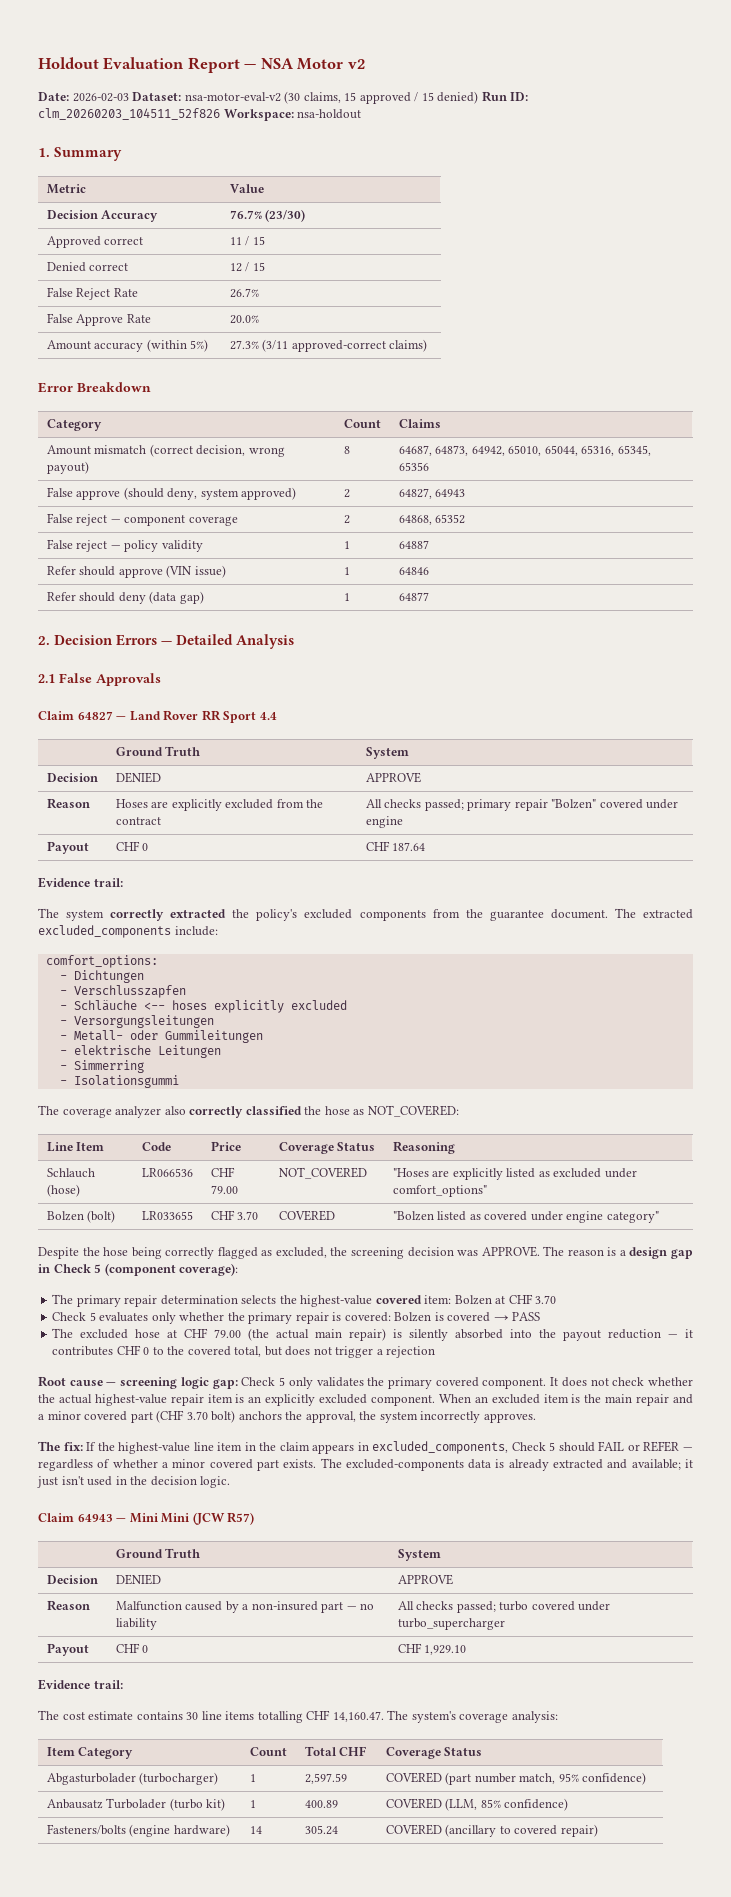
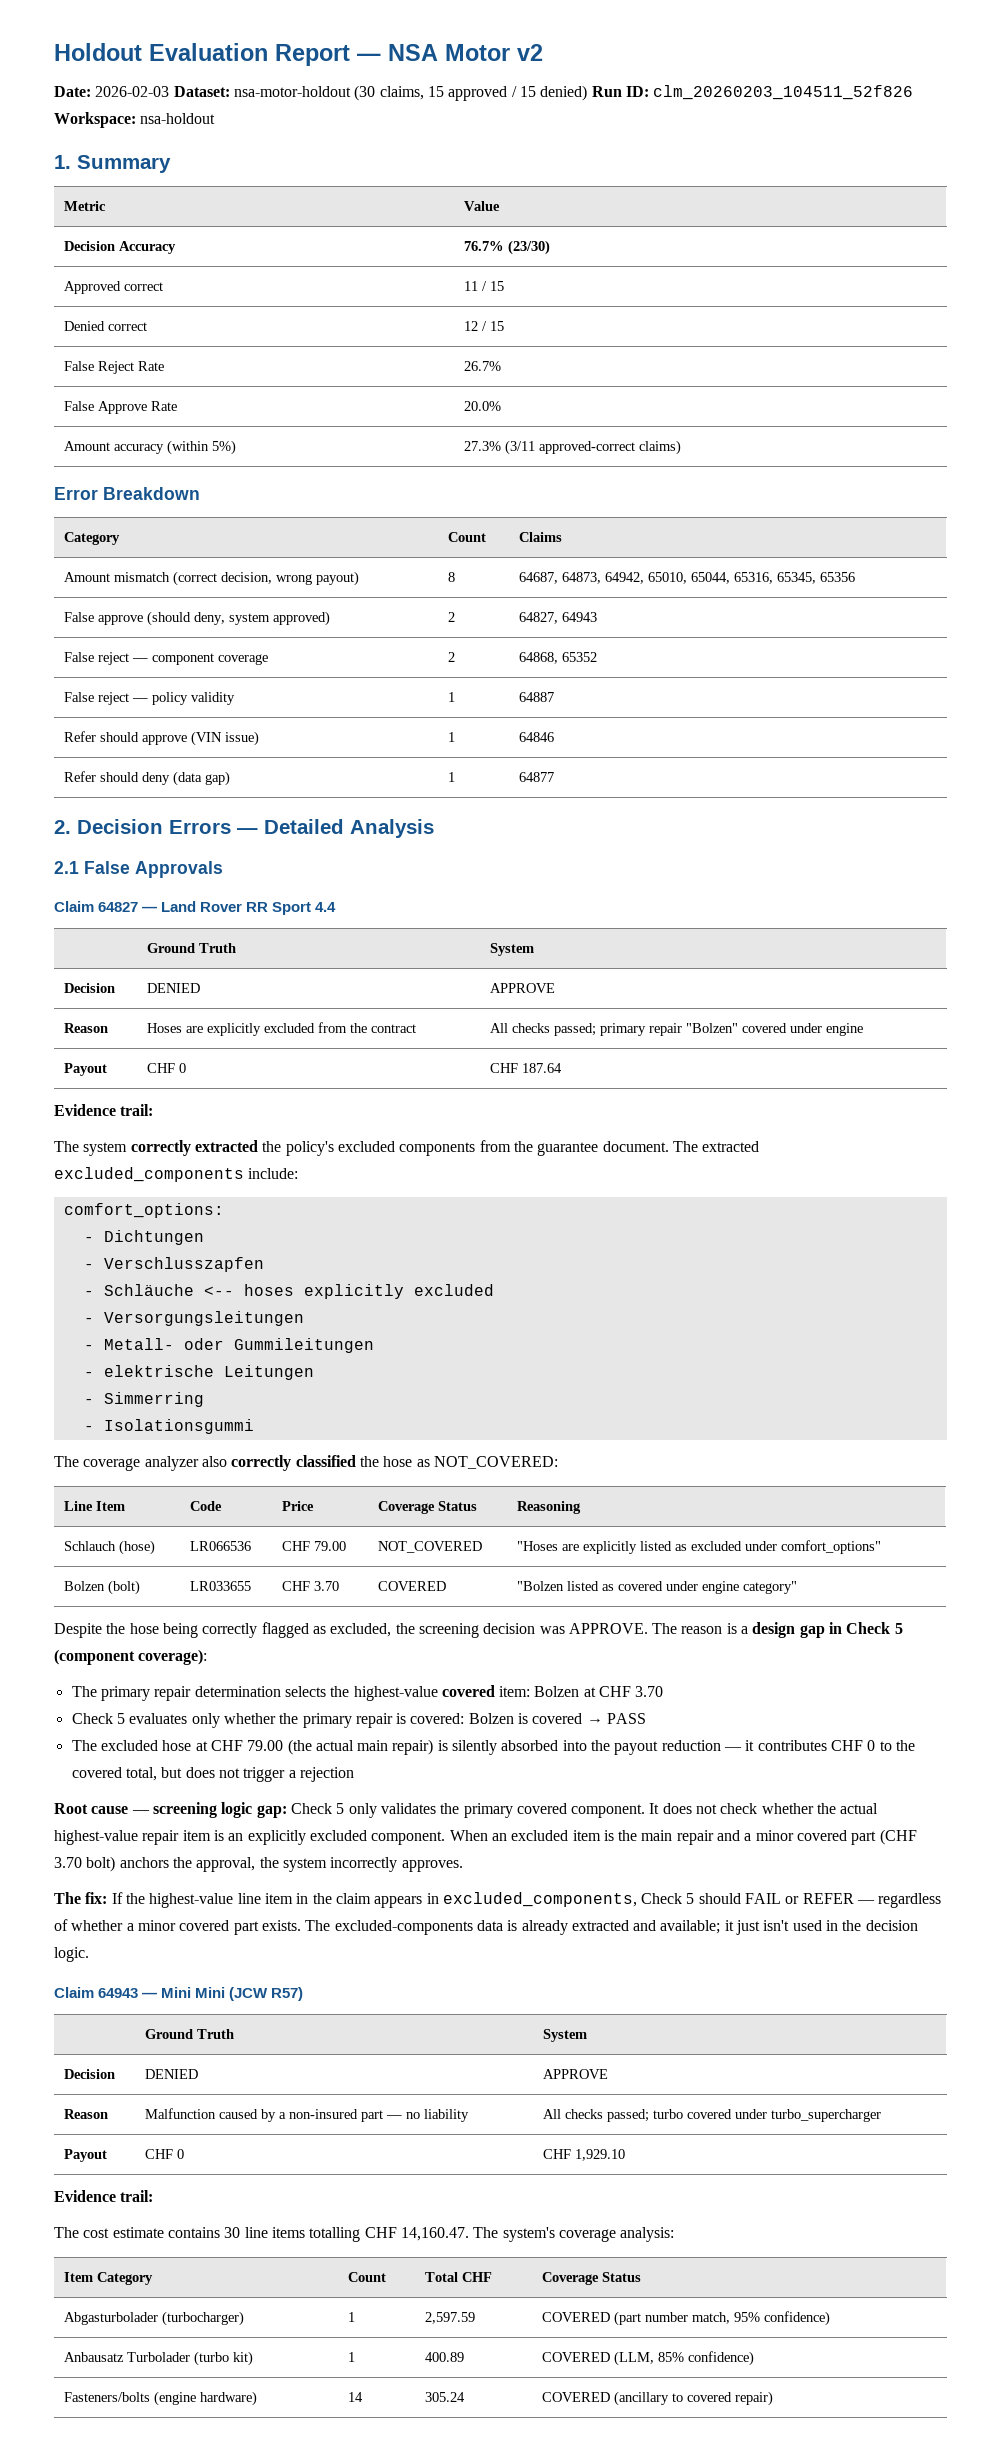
[184,92,281,102] nsa-motor-eval-v2 -> [233,86,351,97] nsa-motor-holdout

